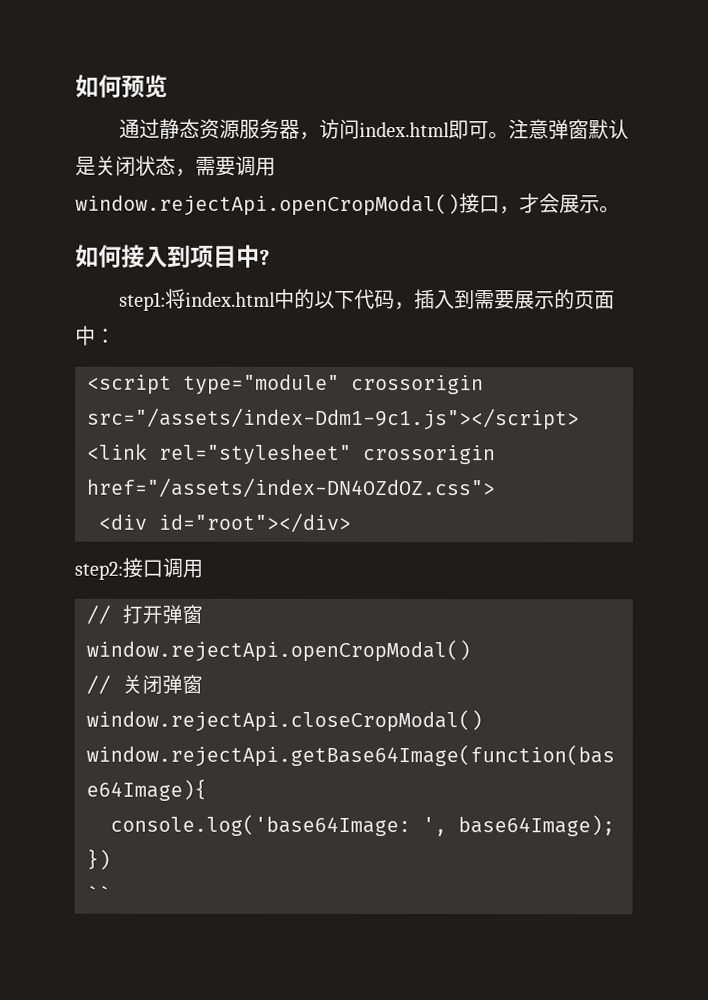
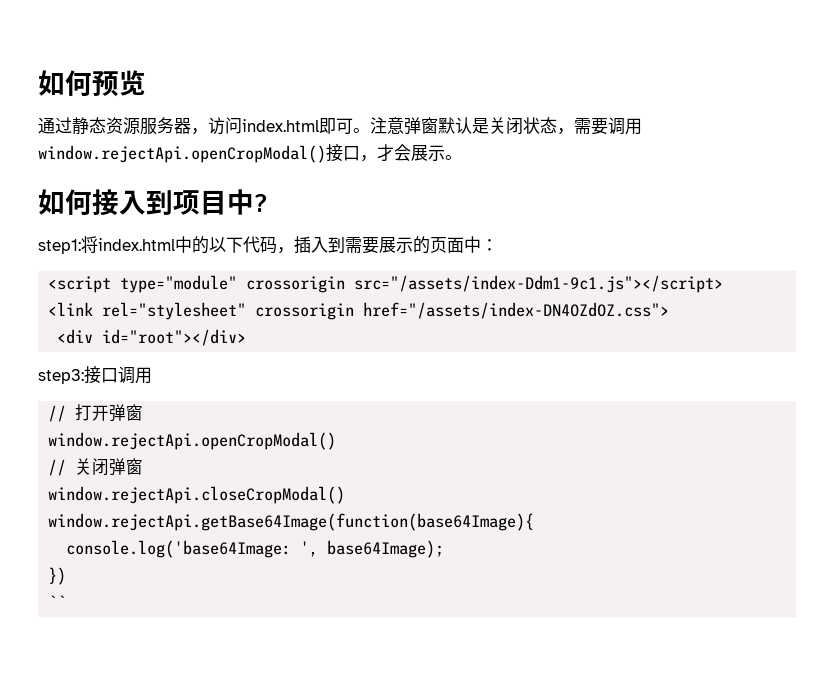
[74,561,123,580] step2: -> [38,369,84,384] step3:

